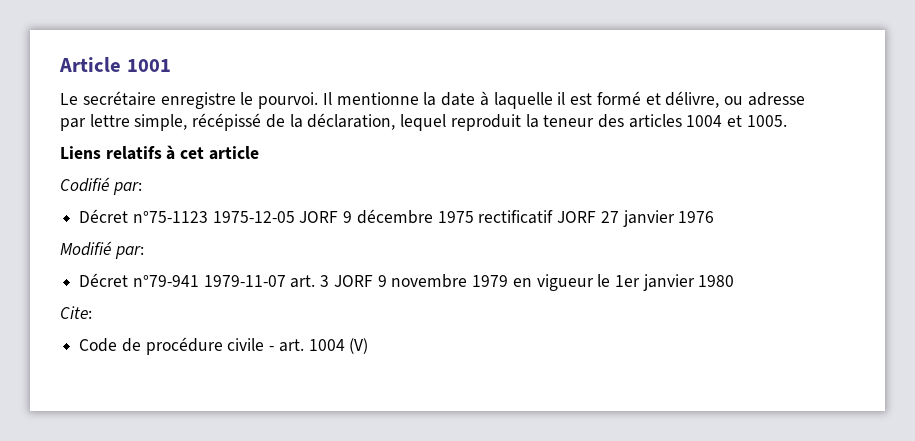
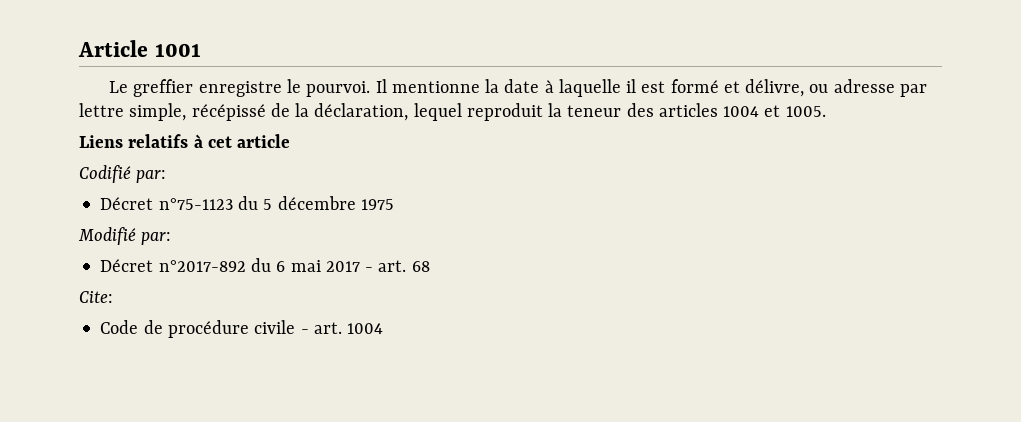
[82,91,156,106] secrétaire -> [133,79,194,97] greffier
[212,211,353,223] 1975-12-05 JORF 9 -> [237,196,273,210] du 5
[478,210,715,227] [60,241,144,259] [79,273,735,291] rectificatif JORF 27 janvier 1976 // Modifié par: // Décret n°79-941 1979-11-07 art. 3 JORF 9 novembre 1979 en vigueur le 1er janvier 1980 -> [78,227,172,245] [100,258,430,272] // Modifié par: // Décret n°2017-892 du 6 mai 2017 - art. 68
[349,338,369,354] (V) -> (384, 328) none

